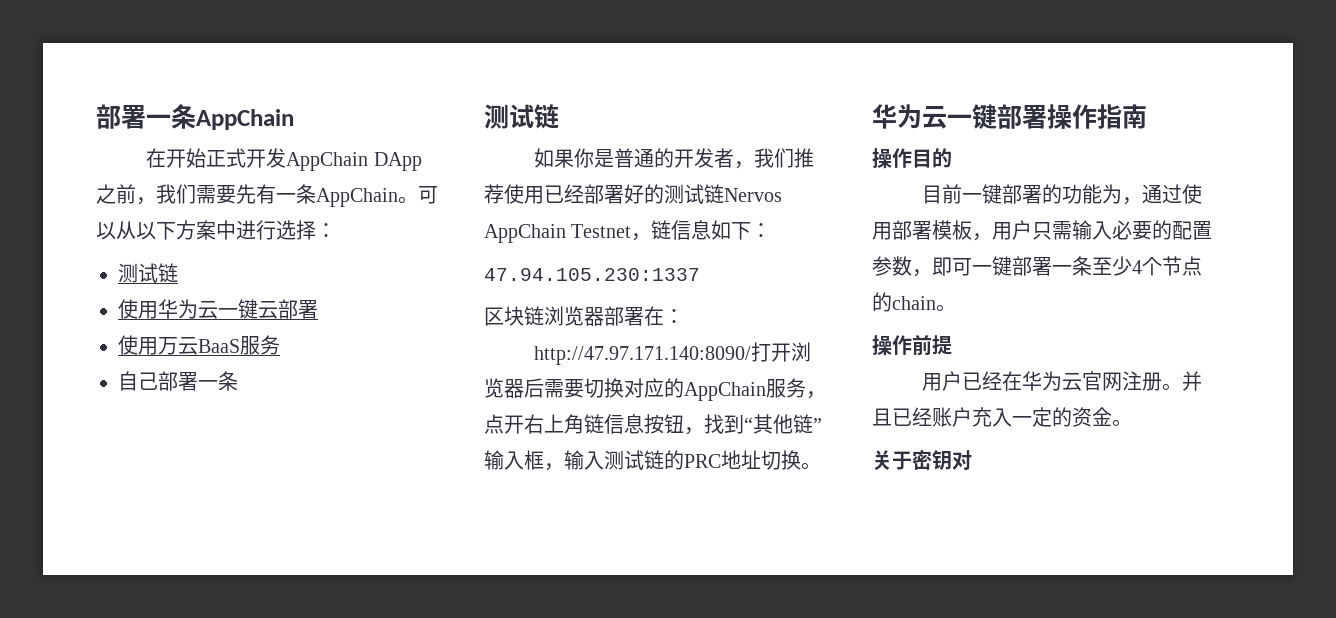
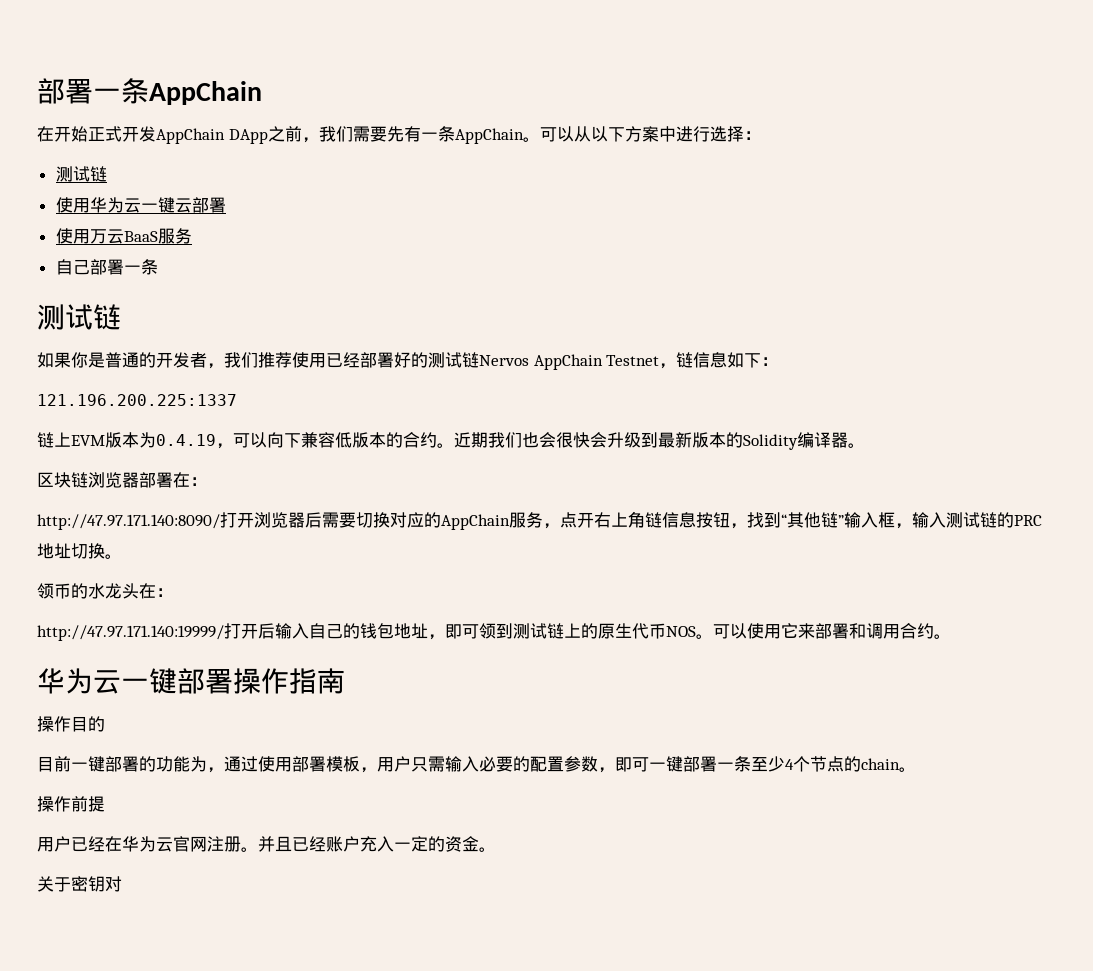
[484,268,700,281] 47.94.105.230:1337 -> [37,394,237,406] [37,432,865,450] 121.196.200.225:1337 // 链上EVM版本为0.4.19，可以向下兼容低版本的合约。近期我们也会很快会升级到最新版本的Solidity编译器。
(821, 466) none -> [37,583,173,599] [37,623,951,641] // 领币的水龙头在： // http://47.97.171.140:19999/打开后输入自己的钱包地址，即可领到测试链上的原生代币NOS。可以使用它来部署和调用合约。

